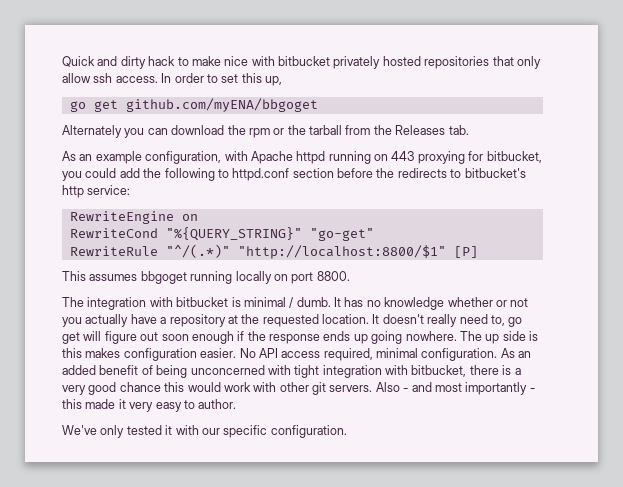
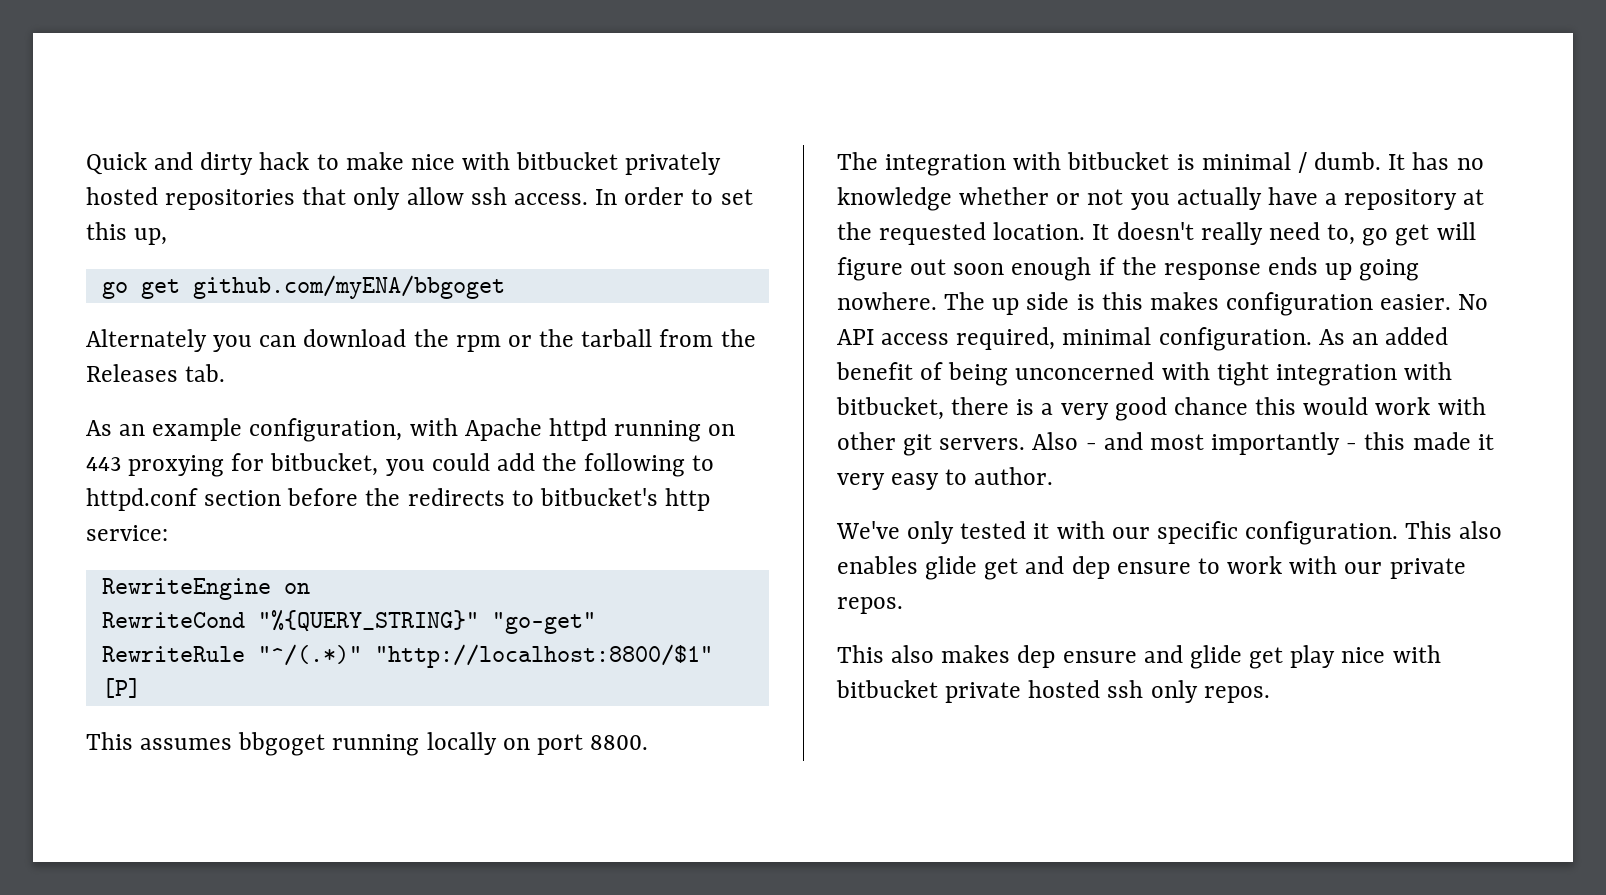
(347, 431) none -> [1405,521,1503,539] [837,556,1466,580] [837,597,903,614] [837,645,1441,669] [836,680,1270,703] This also enables glide get and dep ensure to work with our private repos. // This also makes dep ensure and glide get play nice with bitbucket private hosted ssh only repos.

